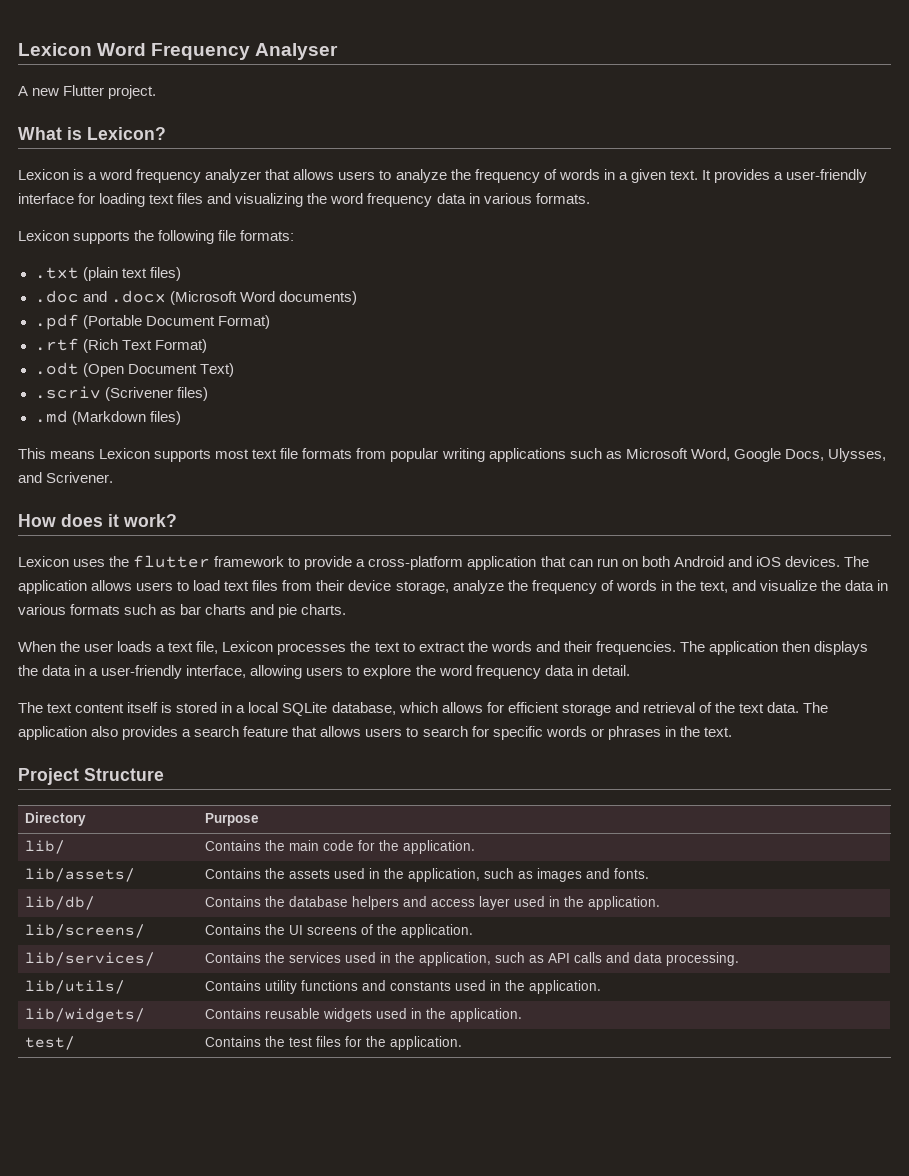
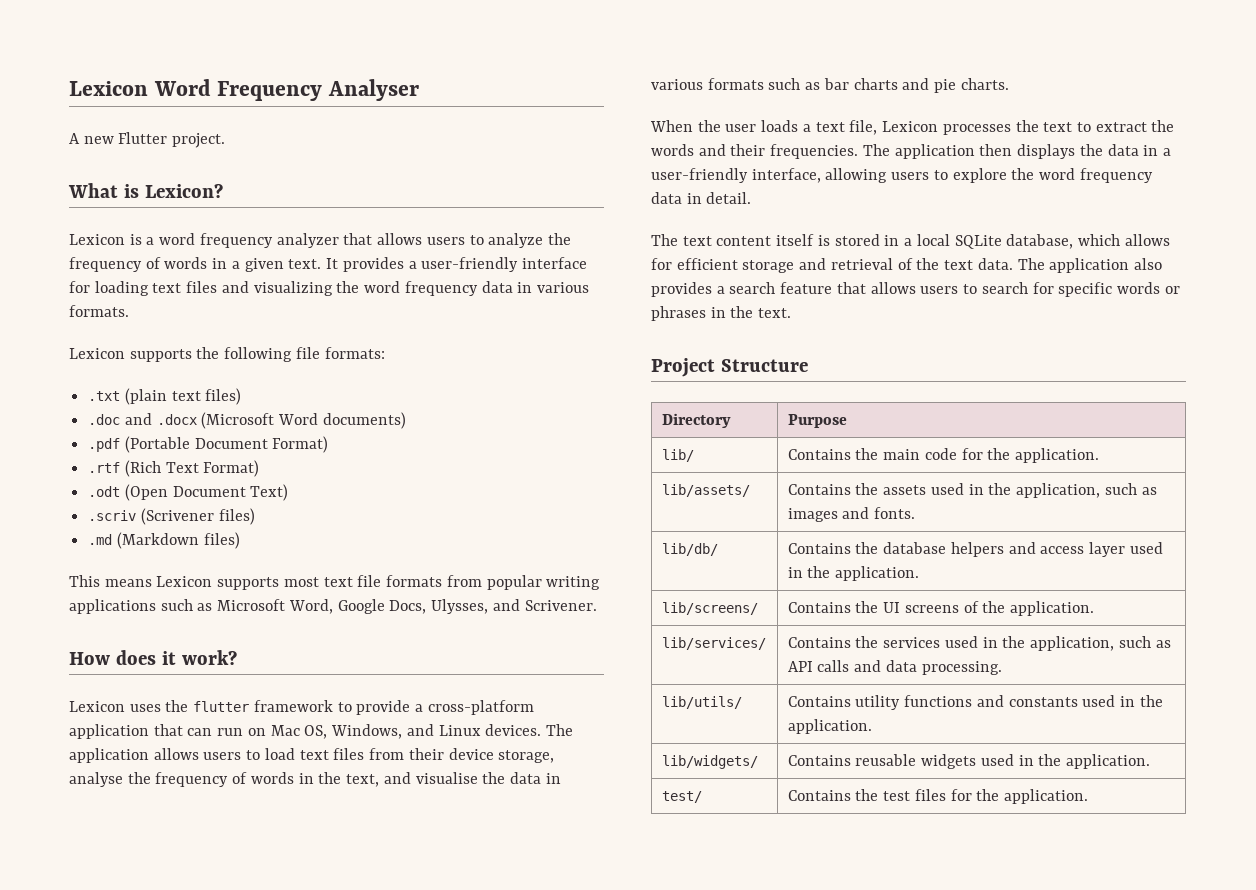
[641,556,781,567] both Android and iOS -> [270,724,481,739] Mac OS, Windows, and Linux
[452,580,504,594] analyze -> [69,772,123,787] analyse
[759,580,817,591] visualize -> [415,772,478,784] visualise

